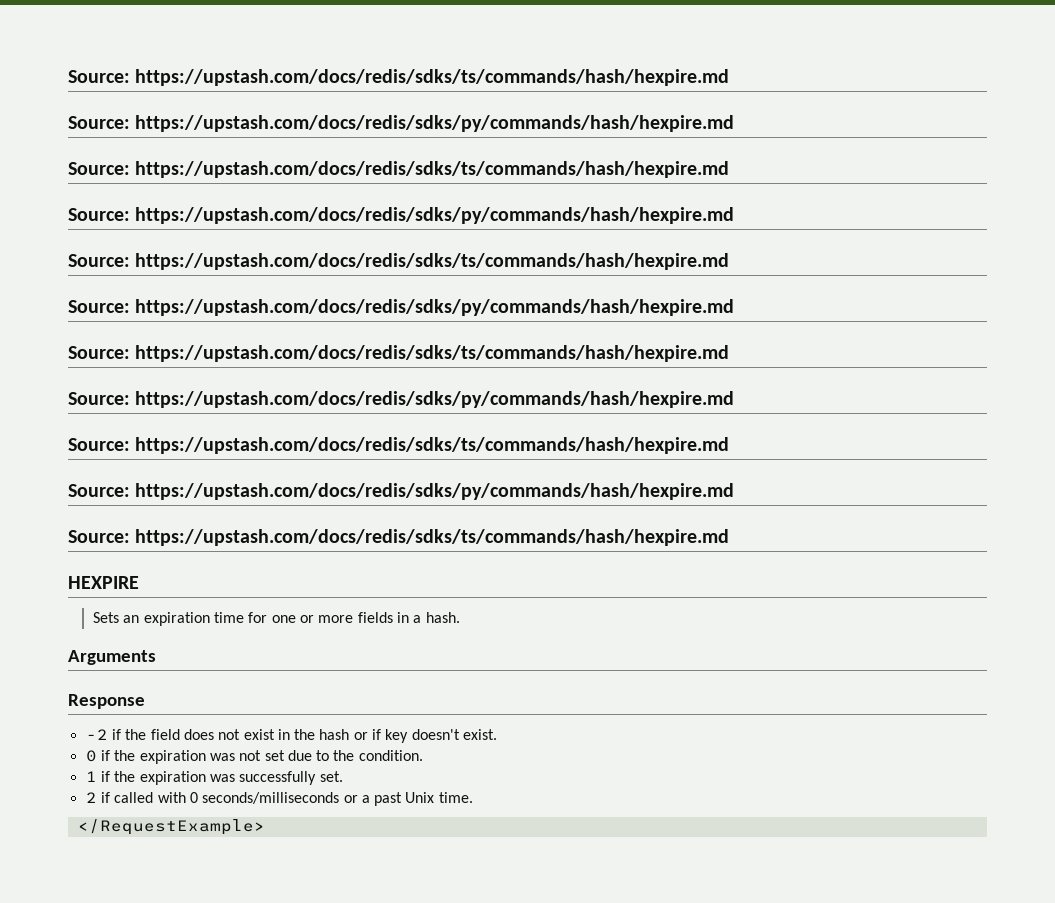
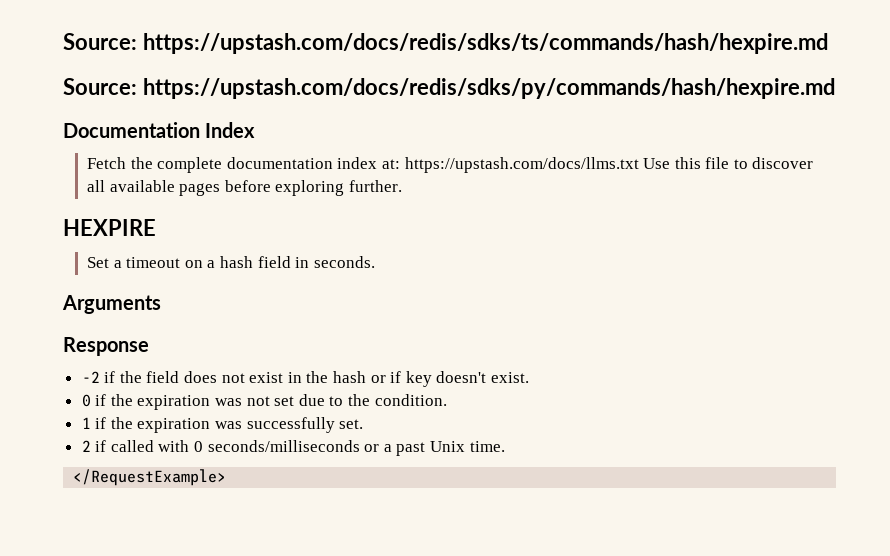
[68,69,730,86] [68,115,735,132] [68,161,730,178] [68,207,735,224] [68,253,730,270] [68,299,735,316] [68,345,730,362] [68,391,735,408] [68,437,730,454] [68,483,735,500] [68,529,730,546] [68,576,139,589] [93,612,460,626] Source: https://upstash.com/docs/redis/sdks/ts/commands/hash/hexpire.md // Source: https://upstash.com/docs/redis/sdks/py/commands/hash/hexpire.md // Source: https://upstash.com/docs/redis/sdks/ts/commands/hash/hexpire.md // Source: https://upstash.com/docs/redis/sdks/py/commands/hash/hexpire.md // Source: https://upstash.com/docs/redis/sdks/ts/commands/hash/hexpire.md // Source: https://upstash.com/docs/redis/sdks/py/commands/hash/hexpire.md // Source: https://upstash.com/docs/redis/sdks/ts/commands/hash/hexpire.md // Source: https://upstash.com/docs/redis/sdks/py/commands/hash/hexpire.md // Source: https://upstash.com/docs/redis/sdks/ts/commands/hash/hexpire.md // Source: https://upstash.com/docs/redis/sdks/py/commands/hash/hexpire.md // Source: https://upstash.com/docs/redis/sdks/ts/commands/hash/hexpire.md // HEXPIRE // Sets an expiration time for one or more fields in a hash. -> [63,33,828,54] [63,78,835,99] [63,122,256,138] [86,157,814,173] [86,180,402,196] [63,219,156,236] [86,256,375,268] Source: https://upstash.com/docs/redis/sdks/ts/commands/hash/hexpire.md // Source: https://upstash.com/docs/redis/sdks/py/commands/hash/hexpire.md // Documentation Index // Fetch the complete documentation index at: https://upstash.com/docs/llms.txt Use this file to discover all available pages before exploring further. // HEXPIRE // Set a timeout on a hash field in seconds.

